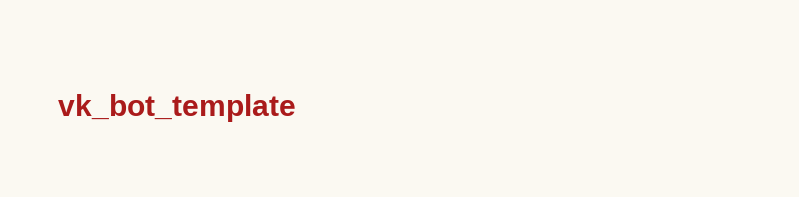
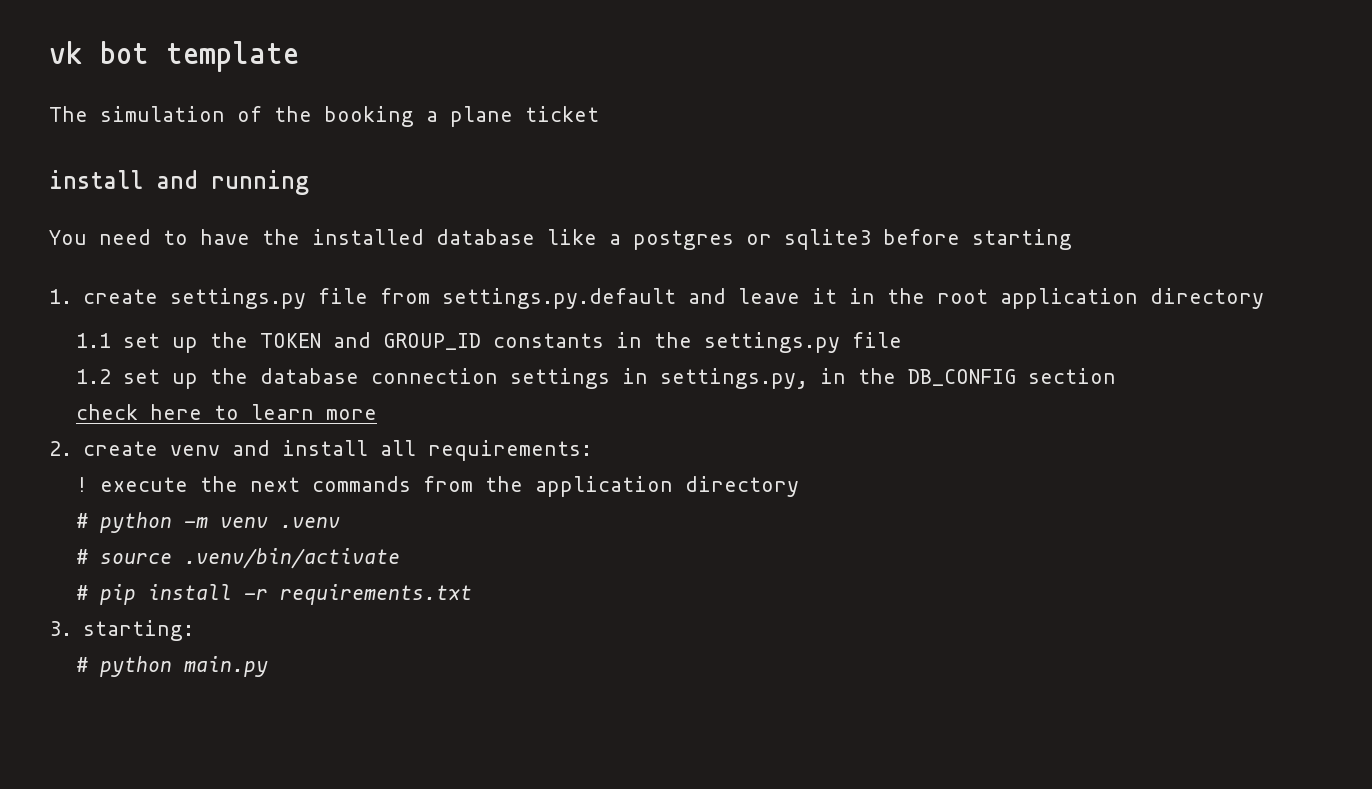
[58,94,296,122] vk_bot_template -> [49,41,299,72] [49,106,599,127] [49,170,309,195] [49,229,1072,250] [49,288,1264,309] [76,332,903,353] [76,368,1117,389] [76,404,378,420] [49,440,592,461] [76,476,800,497] [76,512,341,533] [76,548,401,569] [76,584,473,605] [49,620,194,641] [76,656,269,677] vk bot template // The simulation of the booking a plane ticket // install and running // You need to have the installed database like a postgres or sqlite3 before starting // 1. create settings.py file from settings.py.default and leave it in the root application directory // 1.1 set up the TOKEN and GROUP_ID constants in the settings.py file // 1.2 set up the database connection settings in settings.py, in the DB_CONFIG section // check here to learn more // 2. create venv and install all requirements: // ! execute the next commands from the application directory // # python -m venv .venv // # source .venv/bin/activate // # pip install -r requirements.txt // 3. starting: // # python main.py

